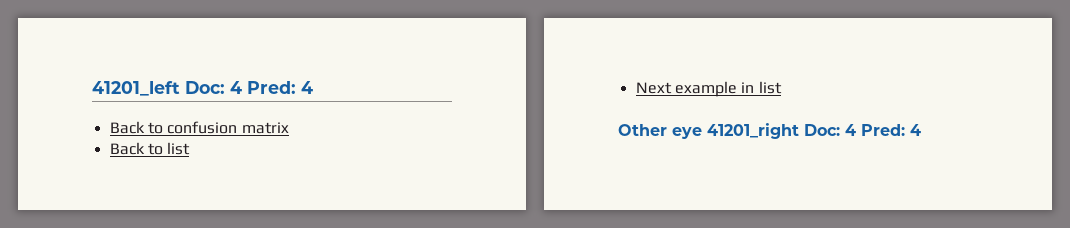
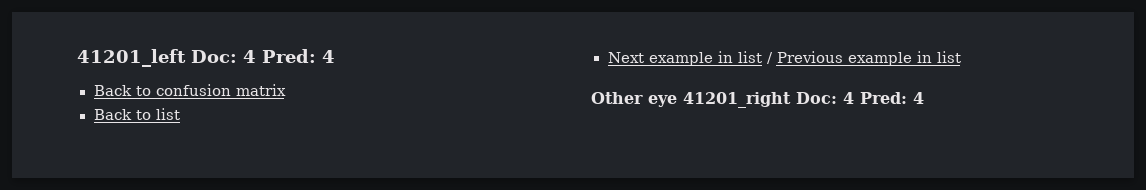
(782, 87) none -> [766,51,961,66] / Previous example in list

